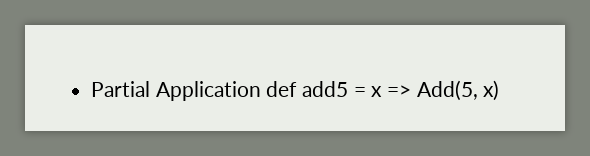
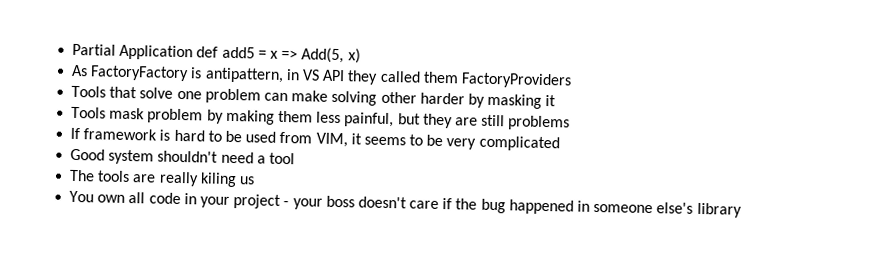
(500, 90) none -> [71,64,572,89] [71,85,557,109] [71,106,571,131] [70,127,560,152] [70,148,295,165] [69,169,255,188] [69,190,742,218] // As FactoryFactory is antipattern, in VS API they called them FactoryProviders // Tools that solve one problem can make solving other harder by masking it // Tools mask problem by making them less painful, but they are still problems // If framework is hard to be used from VIM, it seems to be very complicated // Good system shouldn't need a tool // The tools are really kiling us // You own all code in your project - your boss doesn't care if the bug happened in someone else's library

